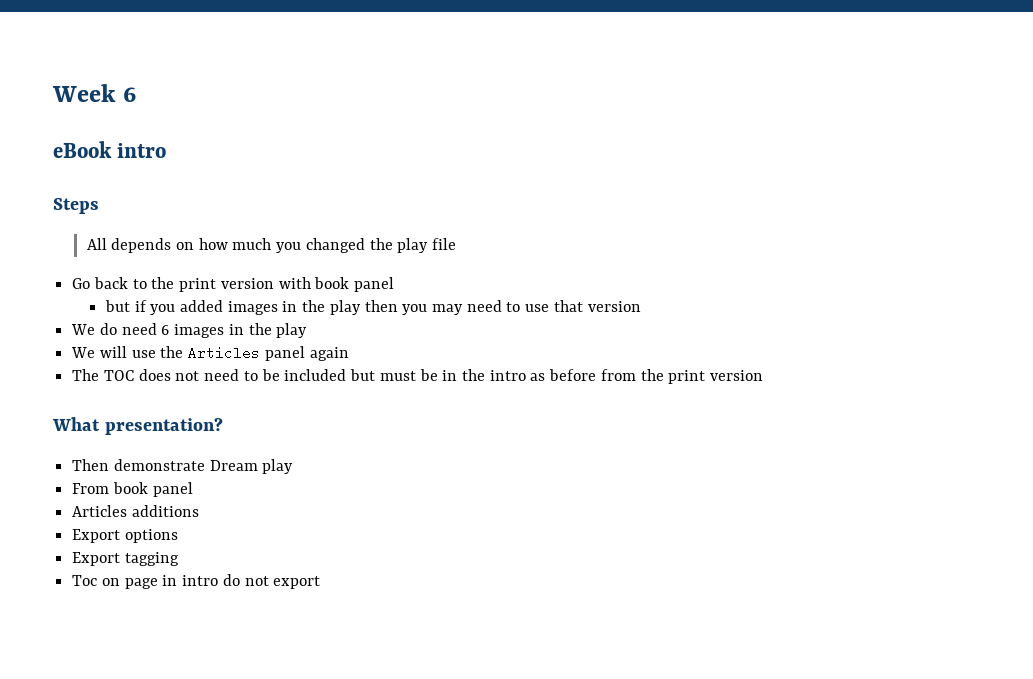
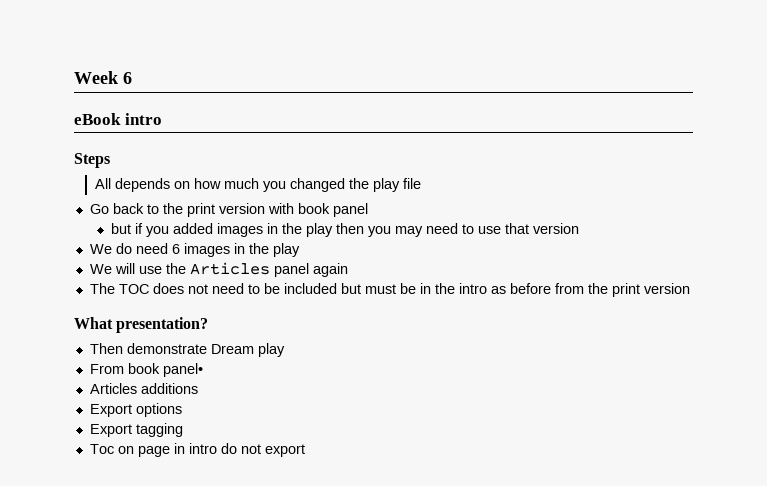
[152,482,193,497] panel -> [162,363,203,377] panel•

